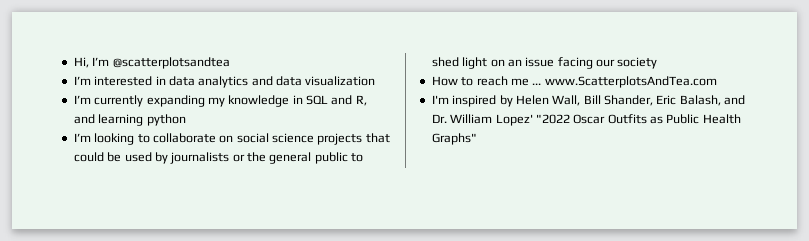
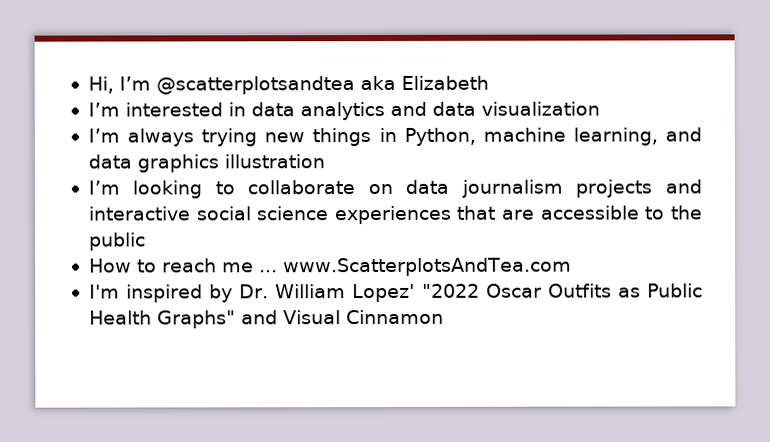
(230, 63) none -> [359,75,489,91] aka Elizabeth
[94,95,367,107] [73,114,186,126] currently expanding my knowledge in SQL and R, and learning python -> [127,127,702,147] [87,154,325,173] always trying new things in Python, machine learning, and data graphics illustration
[236,133,390,145] [73,152,364,164] [431,57,658,69] social science projects that could be used by journalists or the general public to shed light on an issue facing our society -> [405,179,702,198] [87,205,702,225] [88,232,146,251] data journalism projects and interactive social science experiences that are accessible to the public
[515,95,746,106] Helen Wall, Bill Shander, Eric Balash, and -> (234, 293) none
(477, 139) none -> [240,309,444,325] and Visual Cinnamon

